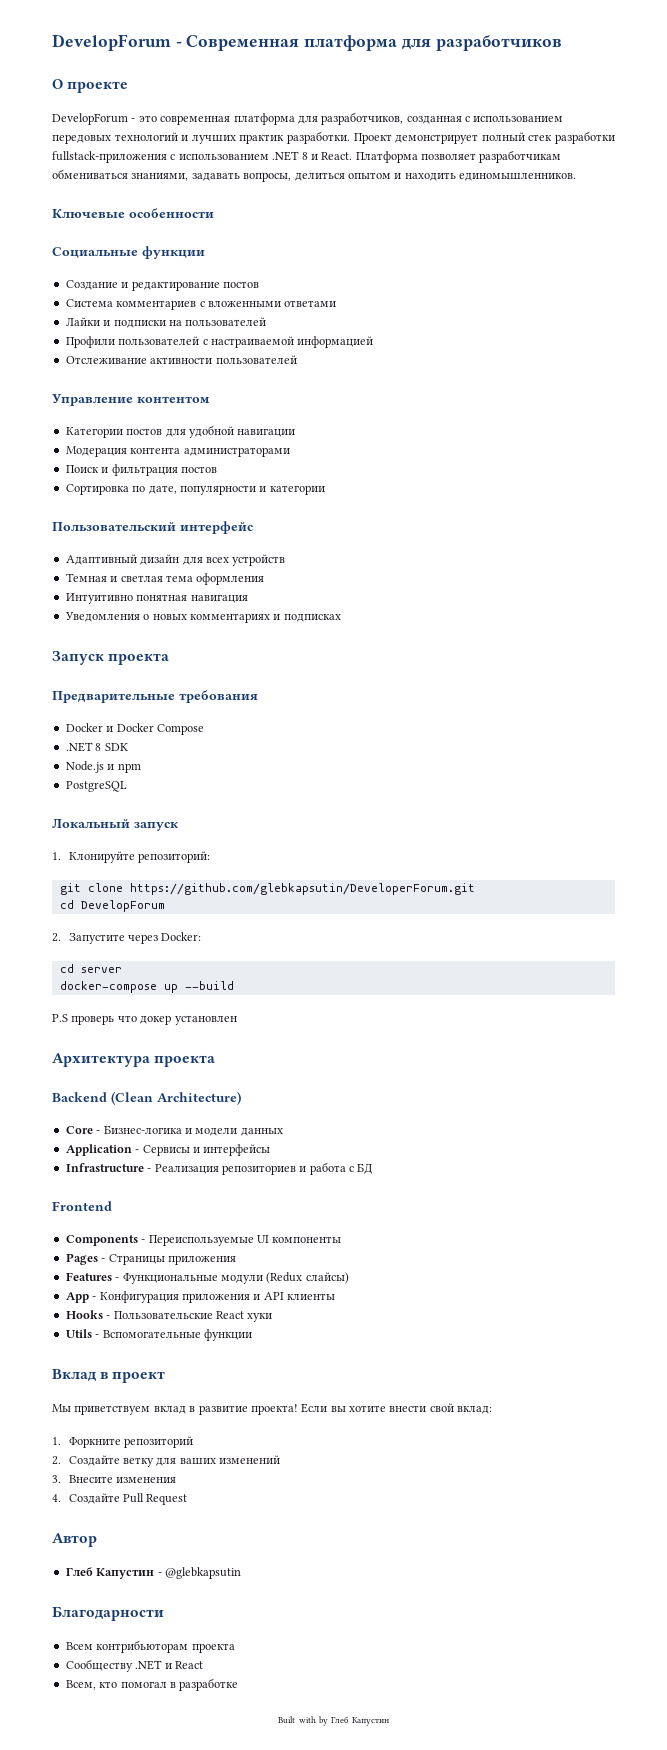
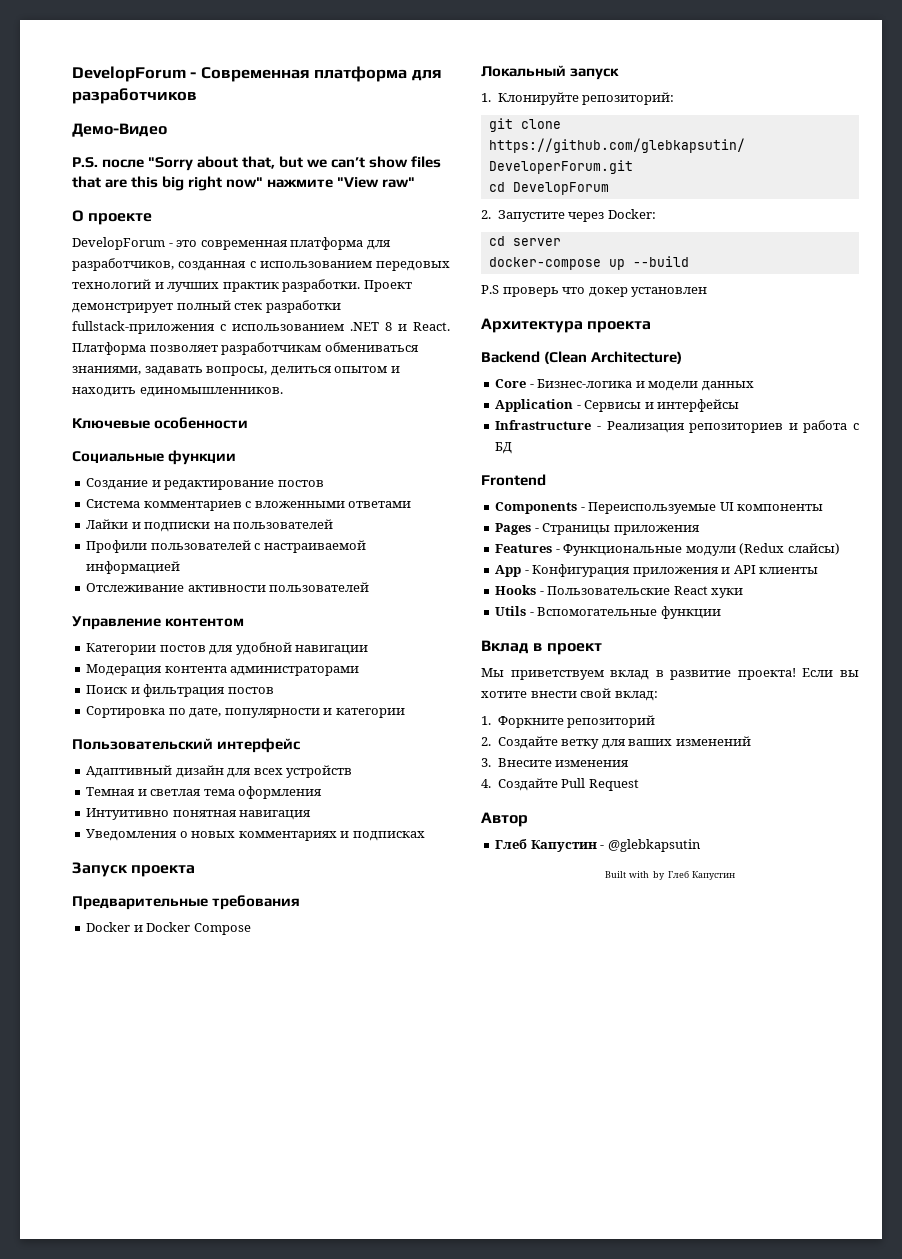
(562, 43) none -> [72,123,167,137] [72,156,442,171] [72,176,416,191] // Демо-Видео // P.S. после "Sorry about that, but we can’t show files that are this big right now" нажмите "View raw"
[65,742,128,752] [65,761,141,773] [65,781,127,792] // .NET 8 SDK // Node.js и npm // PostgreSQL -> (251, 929) none
[52,1606,164,1621] [65,1640,235,1653] [65,1659,203,1672] [65,1678,239,1691] // Благодарности // Всем контрибьюторам проекта // Сообществу .NET и React // Всем, кто помогал в разработке -> (701, 845) none

